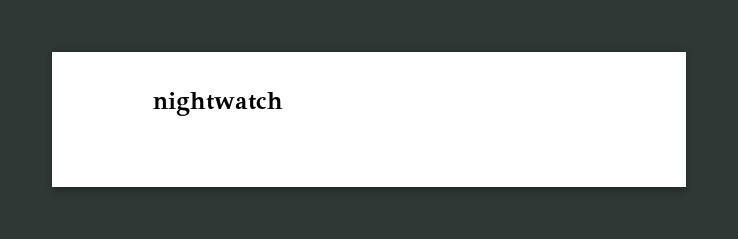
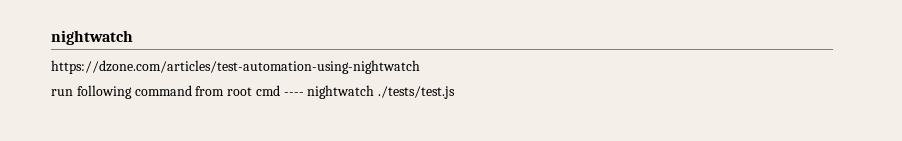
[153,92,283,116] nightwatch -> [51,30,133,45] [51,60,420,74] [51,85,456,99] nightwatch // https://dzone.com/articles/test-automation-using-nightwatch // run following command from root cmd ---- nightwatch ./tests/test.js

